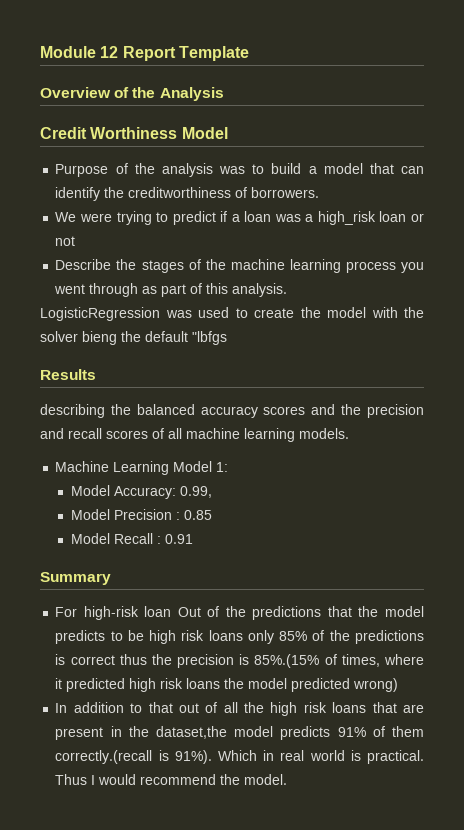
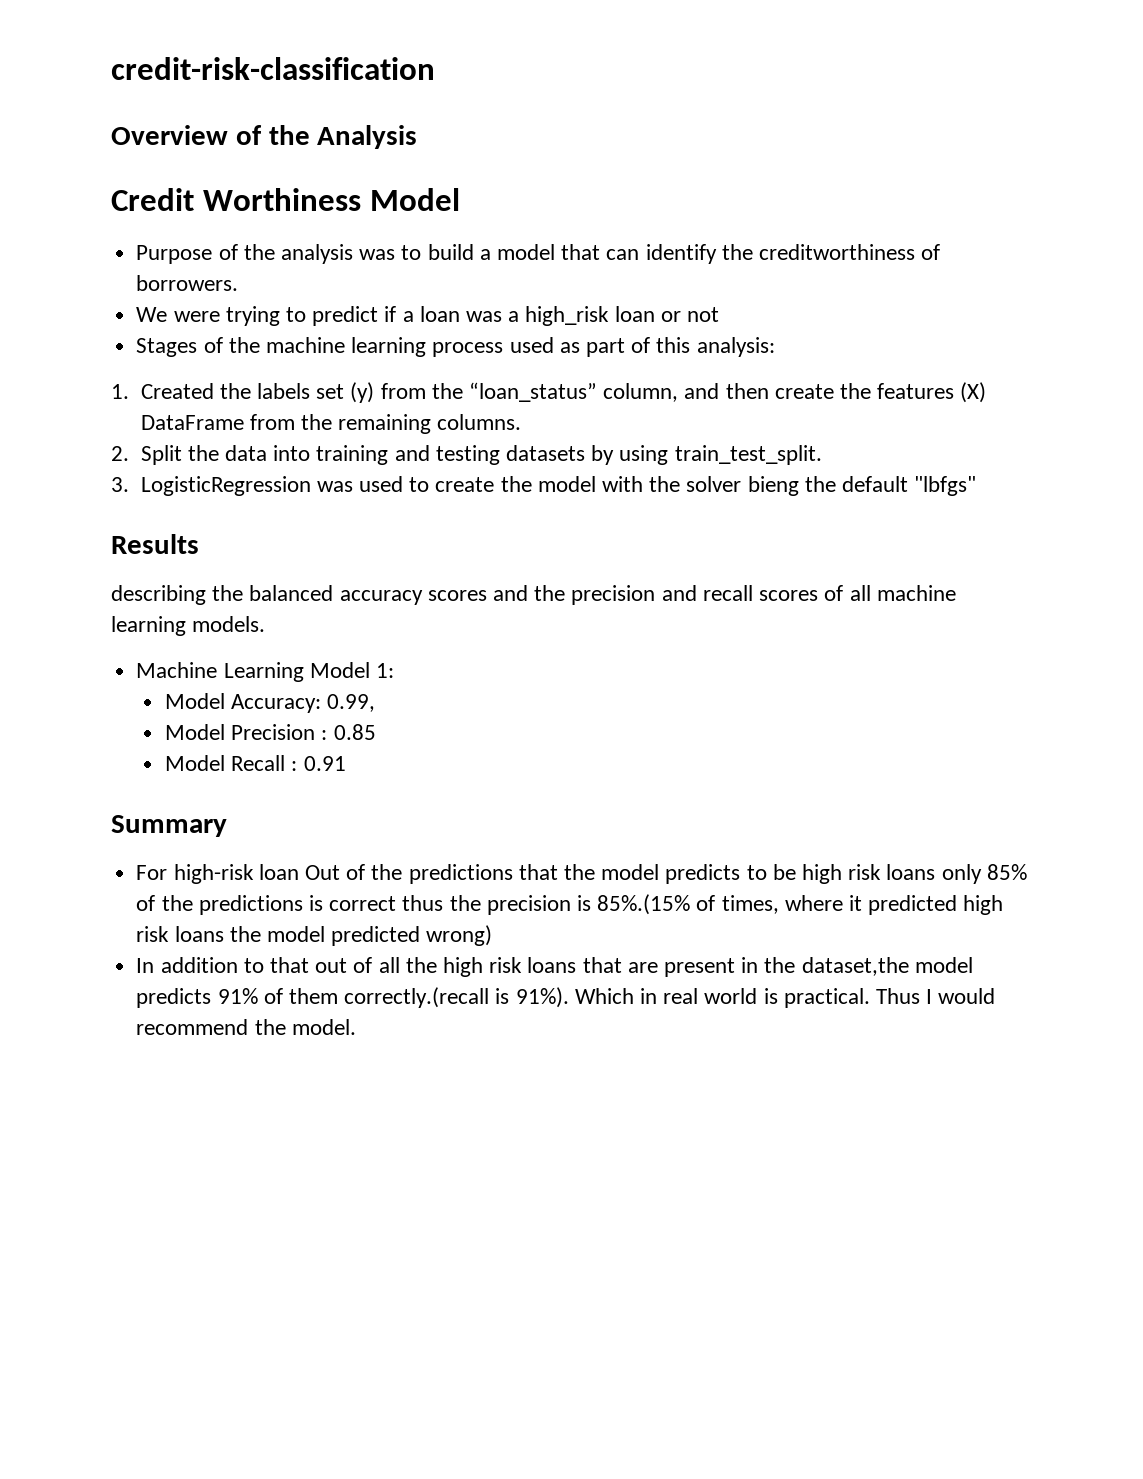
[40,46,249,61] Module 12 Report Template -> [111,57,435,80] credit-risk-classification
[55,259,184,273] Describe the stages -> [136,338,198,357] Stages
[400,262,424,273] [54,283,139,297] you went through -> [509,337,554,353] used
[232,283,288,297] analysis. // -> [696,337,775,357] [111,382,987,403] [140,414,522,434] [111,445,822,465] [111,477,129,492] analysis: // 1. Created the labels set (y) from the “loan_status” column, and then create the features (X) DataFrame from the remaining columns. // 2. Split the data into training and testing datasets by using train_test_split. // 3.
[192,331,227,345] "lbfgs -> [914,476,977,496] "lbfgs"

